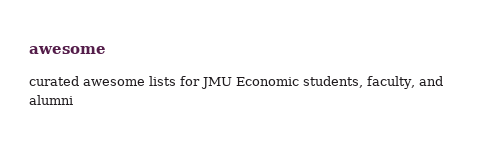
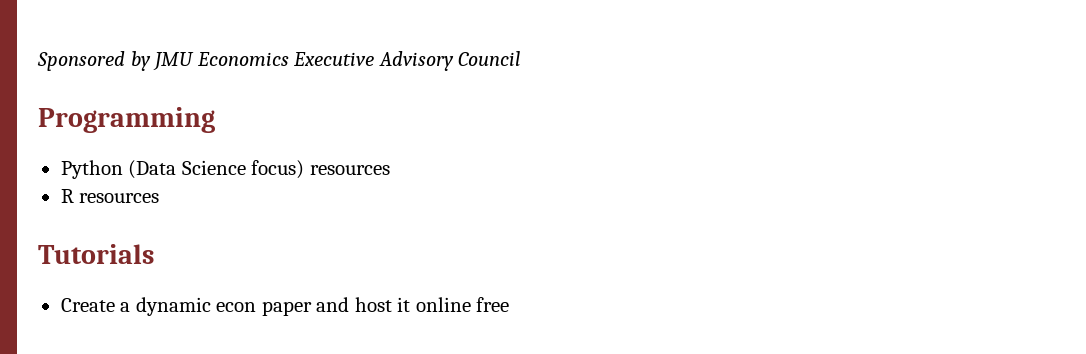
[29,46,106,54] [29,76,443,89] [29,95,73,105] awesome // curated awesome lists for JMU Economic students, faculty, and alumni -> [37,51,521,71] [38,107,215,133] [60,160,390,179] [60,189,160,203] [38,244,154,264] [60,297,510,316] Sponsored by JMU Economics Executive Advisory Council // Programming // Python (Data Science focus) resources // R resources // Tutorials // Create a dynamic econ paper and host it online free

